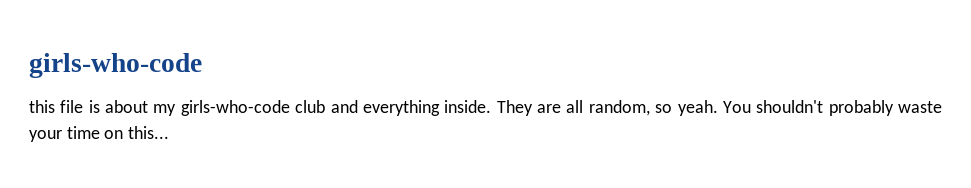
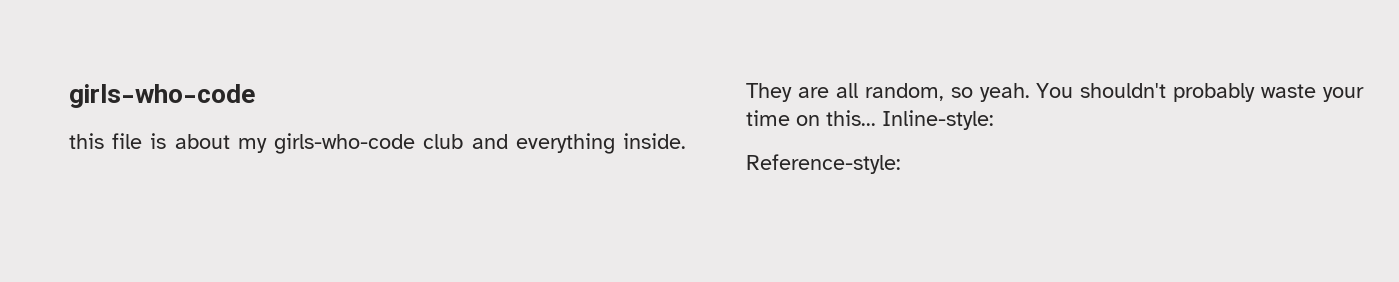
(170, 132) none -> [882,110,994,130] [746,154,901,174] Inline-style: // Reference-style:

